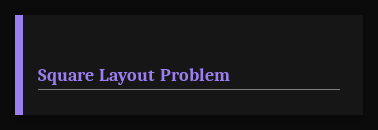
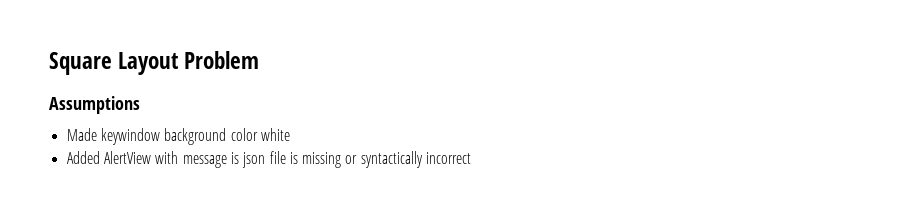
(230, 74) none -> [49,96,140,114] [66,128,290,145] [66,151,472,168] // Assumptions // Made keywindow background color white // Added AlertView with message is json file is missing or syntactically incorrect

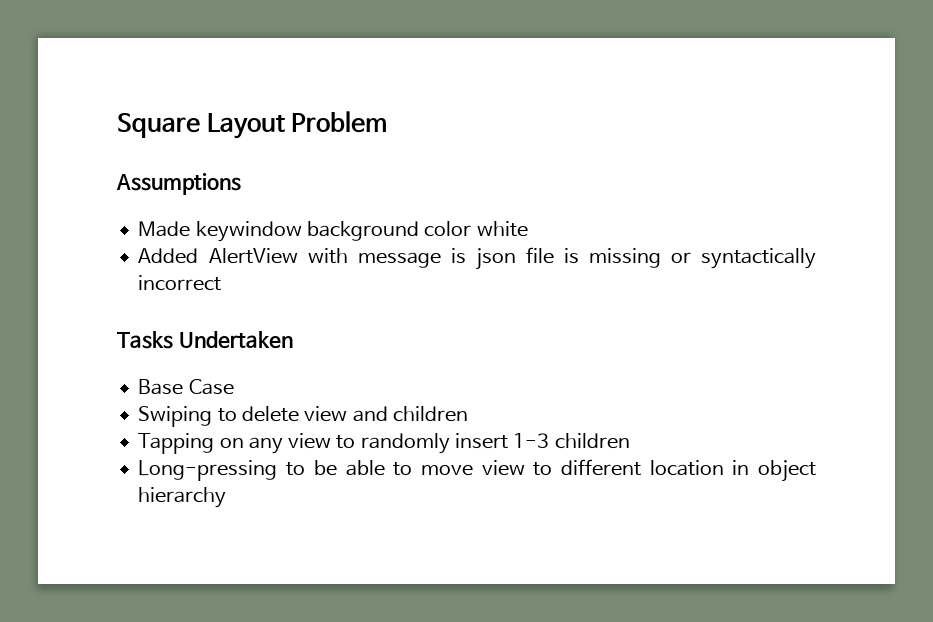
(472, 158) none -> [117,331,293,349] [138,379,234,395] [138,406,468,427] [138,433,630,454] [138,459,816,482] [138,487,227,508] // Tasks Undertaken // Base Case // Swiping to delete view and children // Tapping on any view to randomly insert 1-3 children // Long-pressing to be able to move view to different location in object hierarchy

